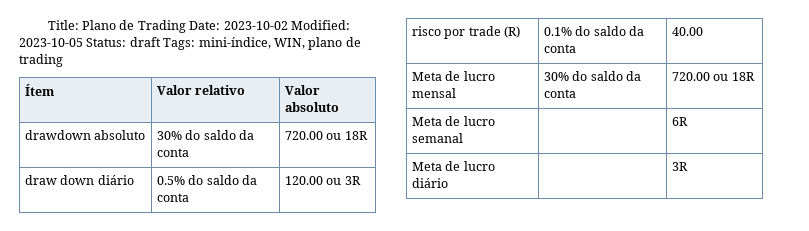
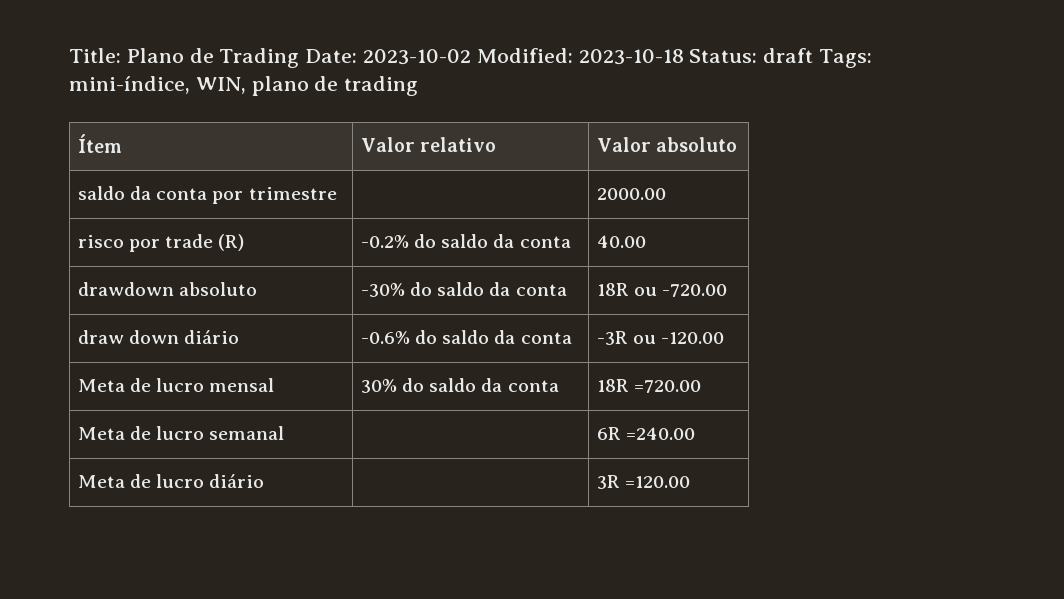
[19,38,83,47] 2023-10-05 -> [578,49,684,65] 2023-10-18
[24,130,146,140] [156,130,254,140] [156,148,189,157] [284,131,368,140] [24,175,134,185] [156,175,257,185] [156,193,189,202] [284,176,361,185] drawdown absoluto | 30% do saldo da conta | 720.00 ou 18R // draw down diário | 0.5% do saldo da conta | 120.00 ou 3R -> [77,186,337,204] [596,188,666,200] saldo da conta por trimestre | | 2000.00
[543,27,572,36] 0.1% -> [360,235,409,248] -0.2%
(703, 31) none -> [77,282,257,296] [360,282,567,297] [596,283,728,297] [77,330,240,344] [360,330,572,344] [596,331,725,345] // drawdown absoluto | -30% do saldo da conta | 18R ou -720.00 // draw down diário | -0.6% do saldo da conta | -3R ou -120.00
[671,72,755,81] 720.00 ou 18R -> [596,379,701,393] 18R =720.00
(688, 121) none -> [625,427,695,440] =240.00
(688, 166) none -> [624,476,690,488] =120.00

